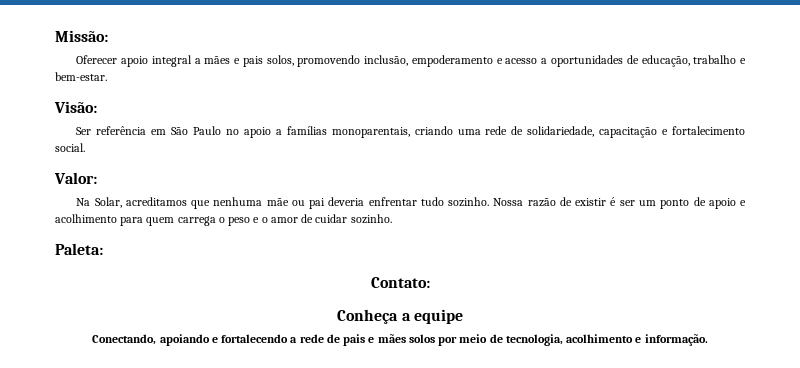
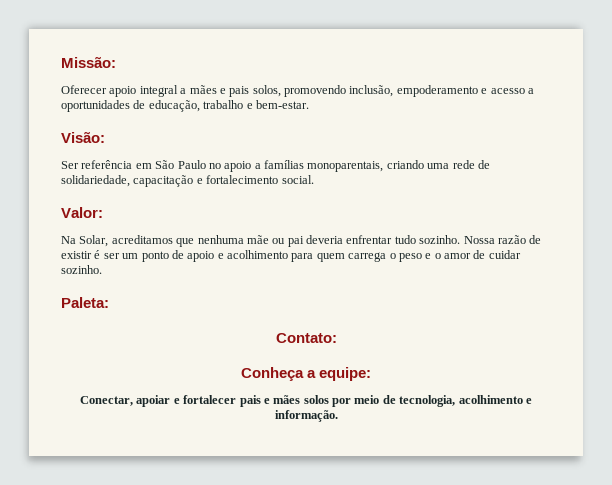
[413,309,463,324] [92,334,340,346] equipe // Conectando, apoiando e fortalecendo a rede de -> [319,367,372,381] [80,395,237,407] equipe: // Conectar, apoiar e fortalecer

